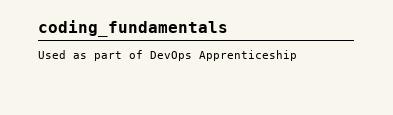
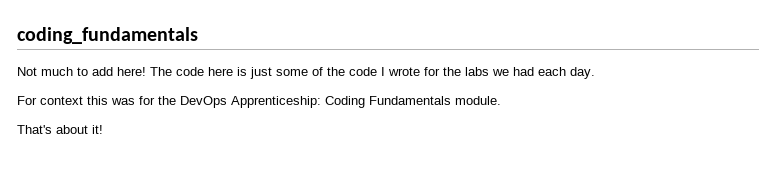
[38,50,297,61] Used as part of DevOps Apprenticeship -> [17,67,595,79] [17,96,501,108] [17,125,103,134] Not much to add here! The code here is just some of the code I wrote for the labs we had each day. // For context this was for the DevOps Apprenticeship: Coding Fundamentals module. // That's about it!

